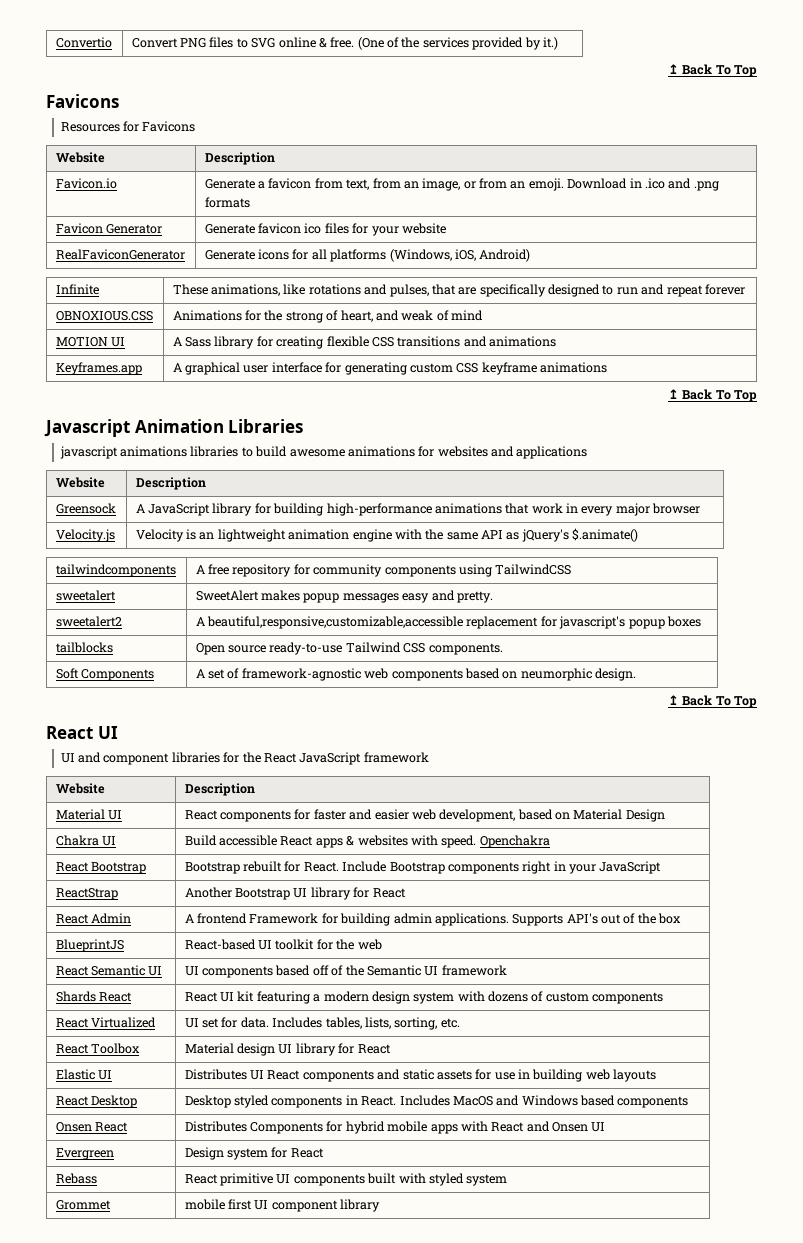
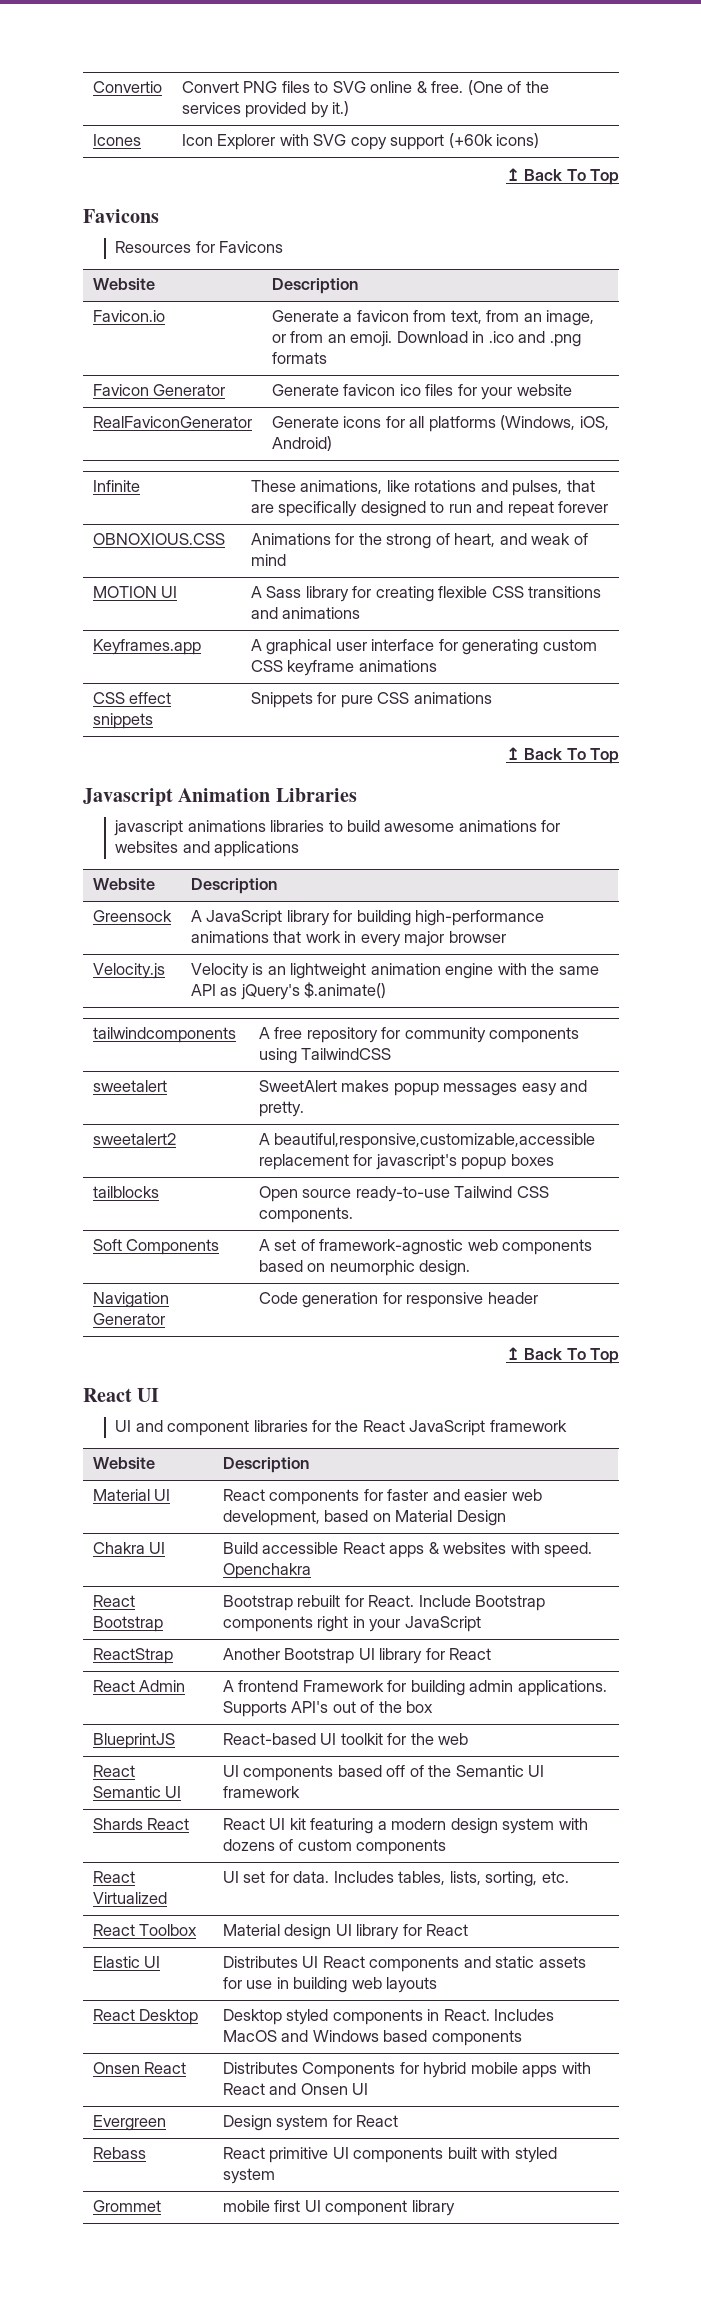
(558, 43) none -> [92,134,141,146] [181,133,540,150] // Icones | Icon Explorer with SVG copy support (+60k icons)
(608, 367) none -> [92,692,172,704] [92,713,153,729] [250,692,492,708] // CSS effect snippets | Snippets for pure CSS animations
(637, 674) none -> [92,1292,169,1308] [92,1313,165,1325] [258,1292,538,1308] // Navigation Generator | Code generation for responsive header

